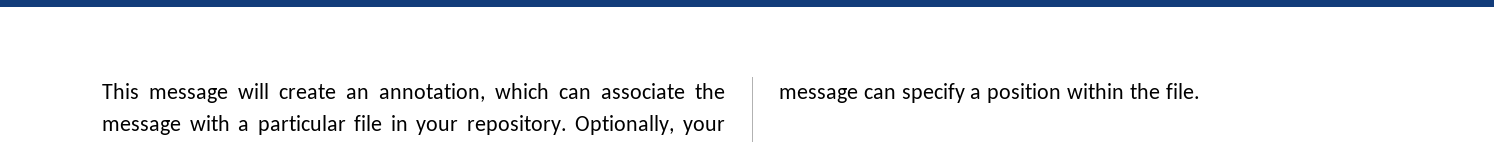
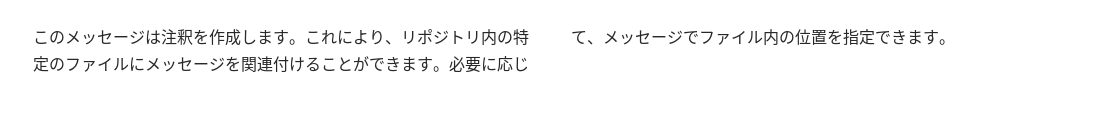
[102,83,725,103] [102,115,725,135] [779,83,1200,103] This message will create an annotation, which can associate the message with a particular file in your repository. Optionally, your message can specify a position within the file. -> [33,29,529,46] [33,56,529,73] [571,29,955,46] このメッセージは注釈を作成します。これにより、リポジトリ内の特定のファイルにメッセージを関連付けることができます。必要に応じて、メッセージでファイル内の位置を指定できます。

